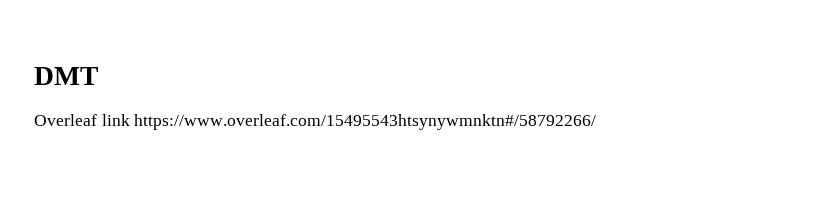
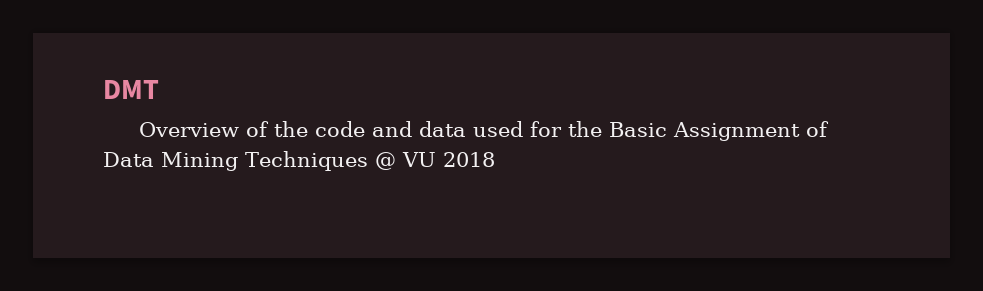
[34,114,597,130] Overleaf link https://www.overleaf.com/15495543htsynywmnktn#/58792266/ -> [138,121,829,141] [103,151,495,171] Overview of the code and data used for the Basic Assignment of Data Mining Techniques @ VU 2018

